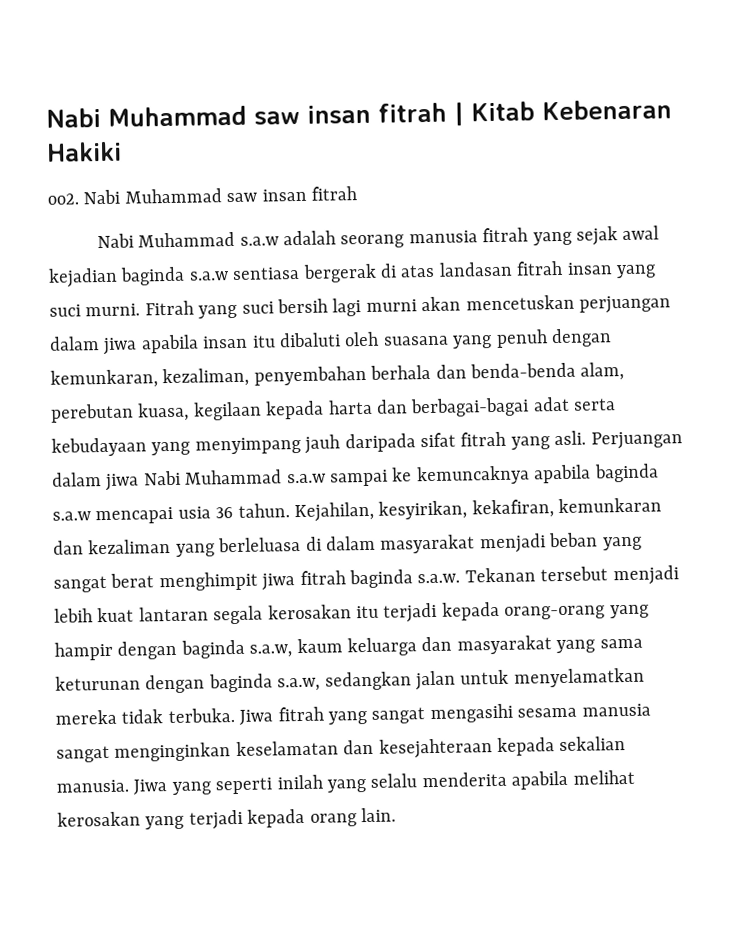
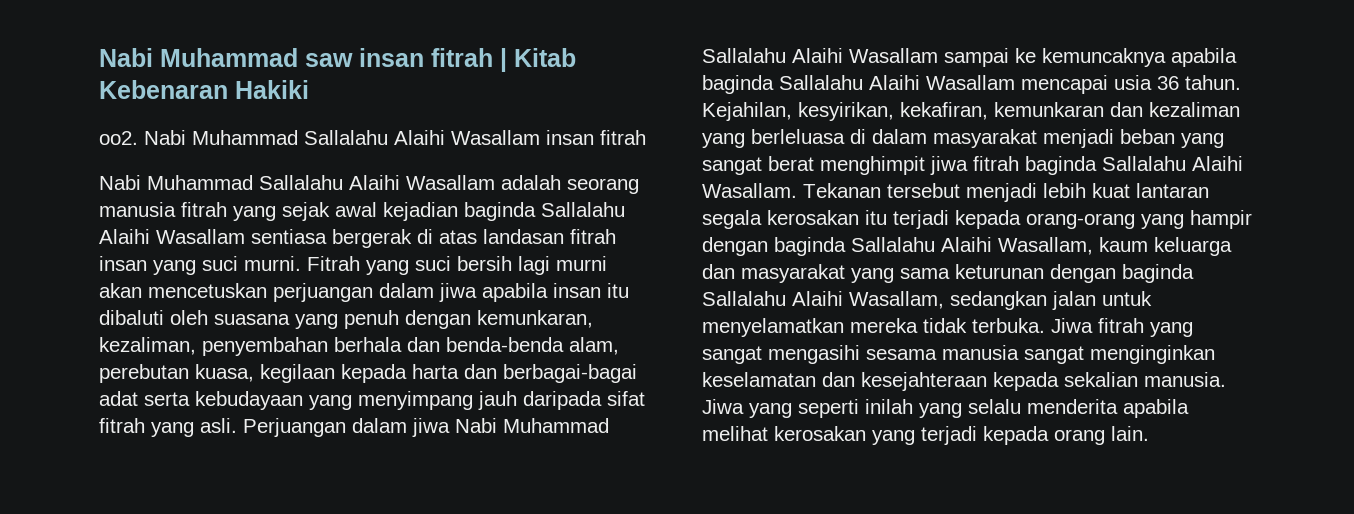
[226,192,258,203] saw -> [304,130,540,145] Sallalahu Alaihi Wasallam
[239,236,279,246] s.a.w -> [259,175,495,190] Sallalahu Alaihi Wasallam
[188,271,229,281] s.a.w -> [541,202,625,217] [99,229,245,244] Sallalahu Alaihi Wasallam
[286,473,326,484] s.a.w -> [702,48,938,63] Sallalahu Alaihi Wasallam
[52,511,91,521] s.a.w -> [779,75,1015,90] Sallalahu Alaihi Wasallam
[417,573,461,584] s.a.w. -> [1102,156,1243,171] [702,183,797,198] Sallalahu Alaihi Wasallam.
[249,644,293,658] s.a.w, -> [851,237,1093,255] Sallalahu Alaihi Wasallam,
[277,677,321,692] s.a.w, -> [702,291,944,309] Sallalahu Alaihi Wasallam,

